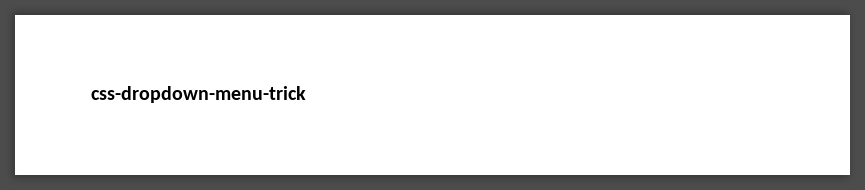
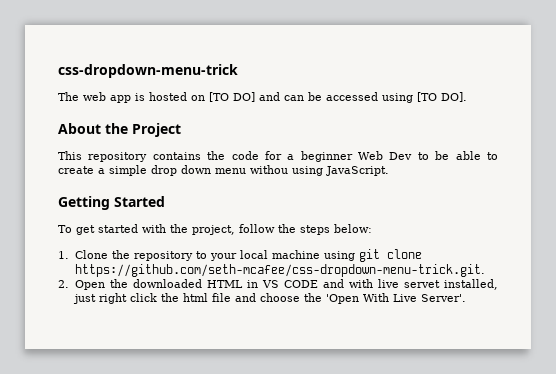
(306, 94) none -> [58,92,467,103] [58,123,181,137] [58,151,498,162] [58,165,389,176] [58,196,165,210] [58,224,372,235] [58,249,422,262] [74,264,485,277] [58,279,499,290] [72,293,466,304] // The web app is hosted on [TO DO] and can be accessed using [TO DO]. // About the Project // This repository contains the code for a beginner Web Dev to be able to create a simple drop down menu withou using JavaScript. // Getting Started // To get started with the project, follow the steps below: // 1. Clone the repository to your local machine using git clone https://github.com/seth-mcafee/css-dropdown-menu-trick.git. // 2. Open the downloaded HTML in VS CODE and with live servet installed, just right click the html file and choose the 'Open With Live Server'.

